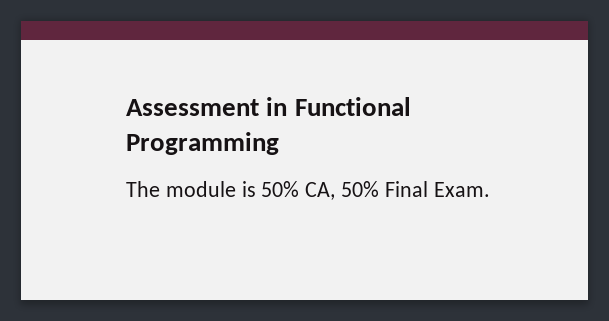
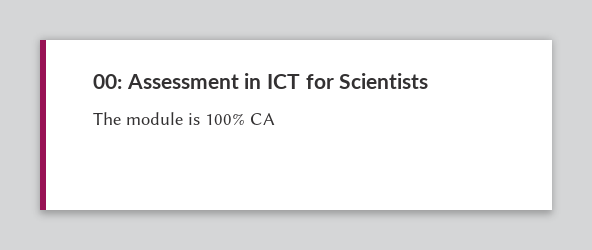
(126, 107) none -> [93,74,122,89] 00:
[294,97,411,116] [126,132,279,155] Functional Programming -> [267,73,429,89] ICT for Scientists
[261,181,490,200] 50% CA, 50% Final Exam. -> [205,113,275,125] 100% CA

